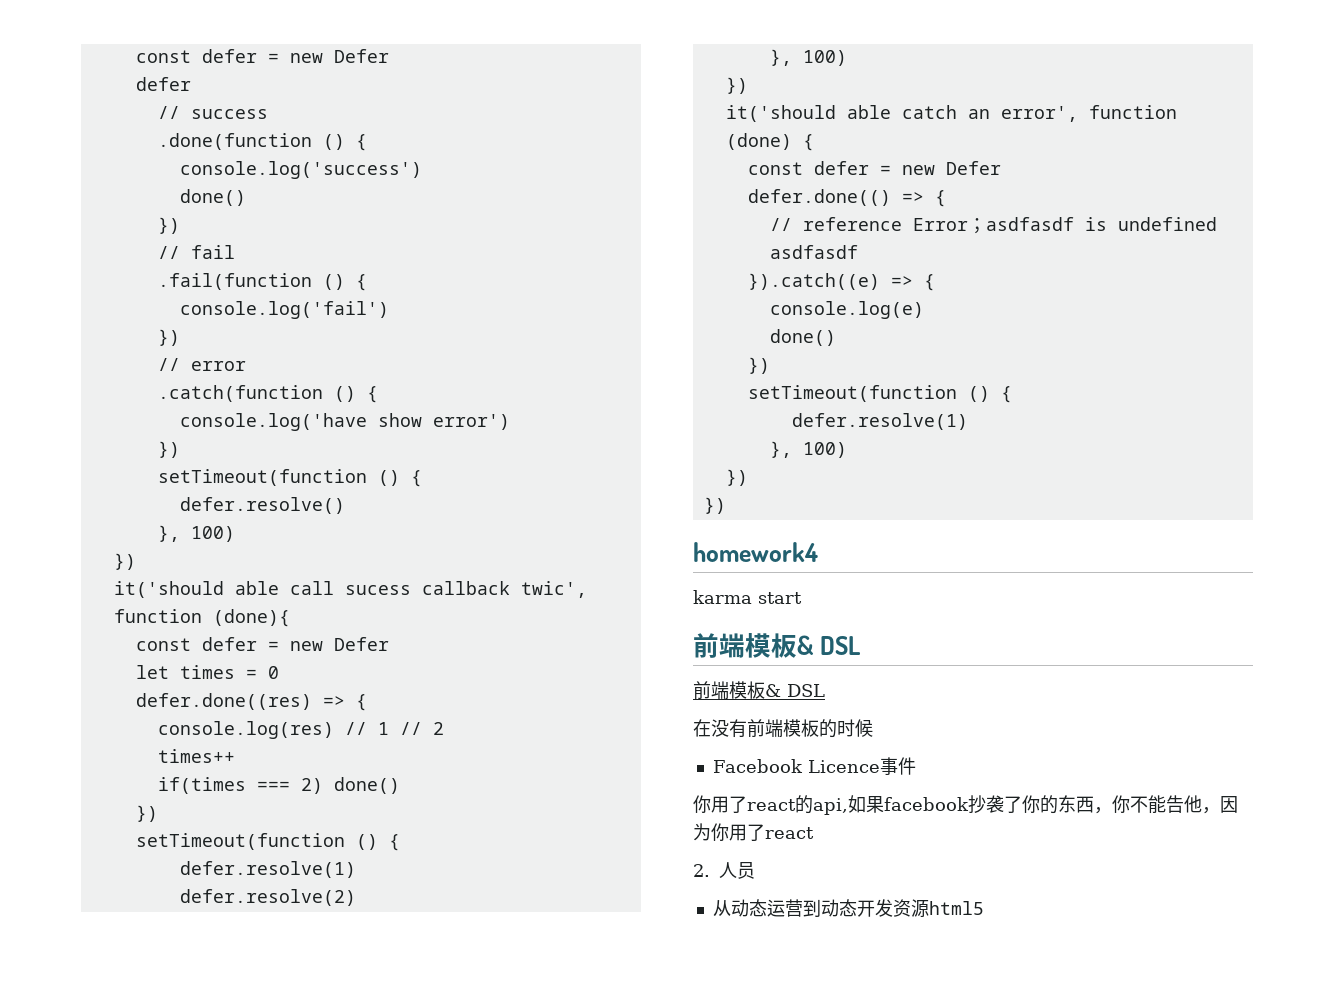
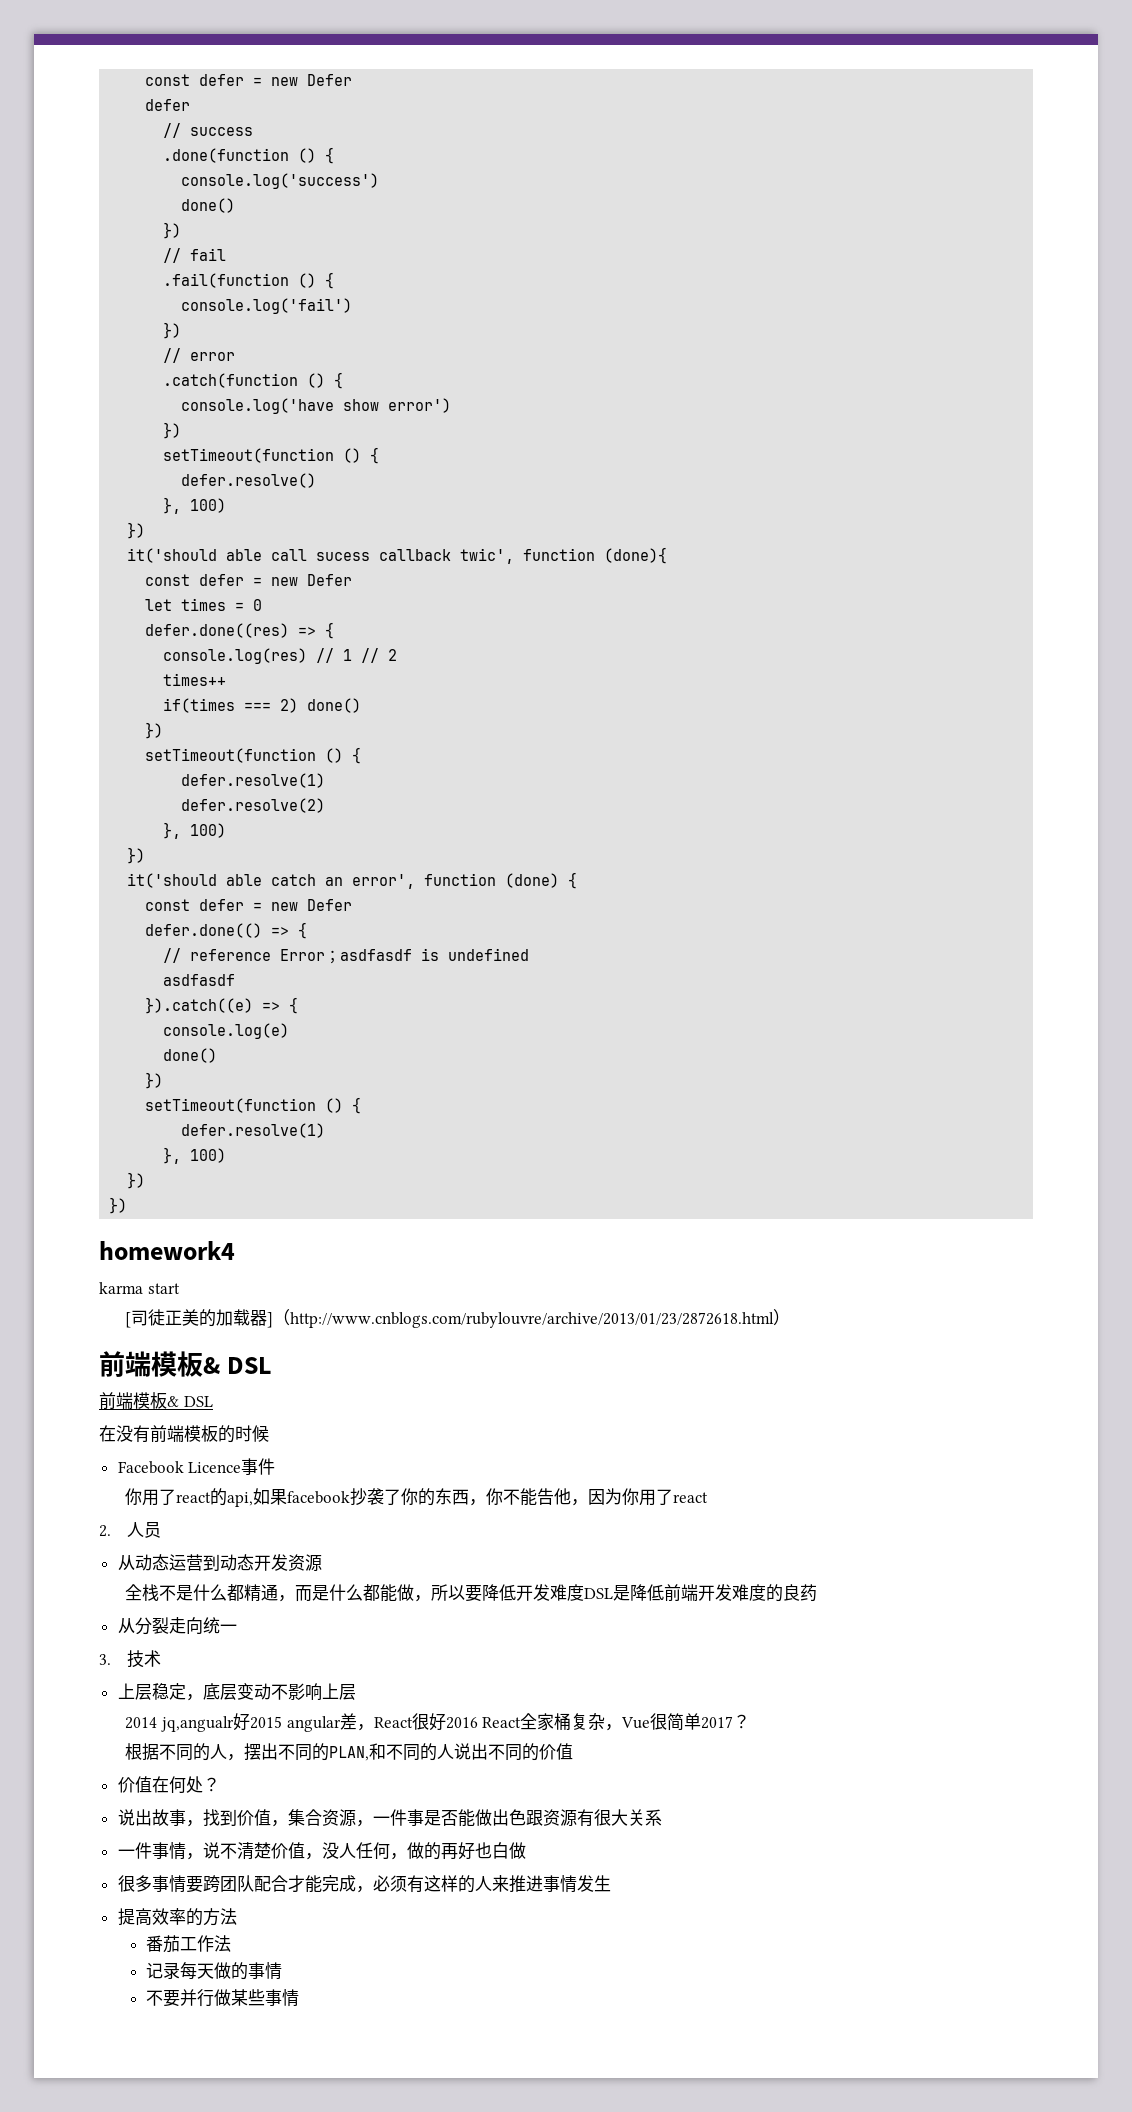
(802, 598) none -> [125,1309,791,1328] // [司徒正美的加载器]（http://www.cnblogs.com/rubylouvre/archive/2013/01/23/2872618.html）
[928,901,984,915] html5 -> [125,1584,818,1602] [117,1617,237,1635] [99,1650,162,1668] [117,1683,356,1701] [125,1713,751,1732] [125,1743,574,1761] [117,1776,220,1793] [117,1809,662,1827] [117,1842,526,1860] [117,1875,611,1893] [117,1908,237,1926] [145,1935,231,1953] [145,1962,282,1980] [145,1989,299,2007] // 全栈不是什么都精通，而是什么都能做，所以要降低开发难度DSL是降低前端开发难度的良药 // 从分裂走向统一 // 3.技术 // 上层稳定，底层变动不影响上层 // 2014 jq,angualr好2015 angular差，React很好2016 React全家桶复杂，Vue很简单2017？ // 根据不同的人，摆出不同的PLAN,和不同的人说出不同的价值 // 价值在何处？ // 说出故事，找到价值，集合资源，一件事是否能做出色跟资源有很大关系 // 一件事情，说不清楚价值，没人任何，做的再好也白做 // 很多事情要跨团队配合才能完成，必须有这样的人来推进事情发生 // 提高效率的方法 // 番茄工作法 // 记录每天做的事情 // 不要并行做某些事情

